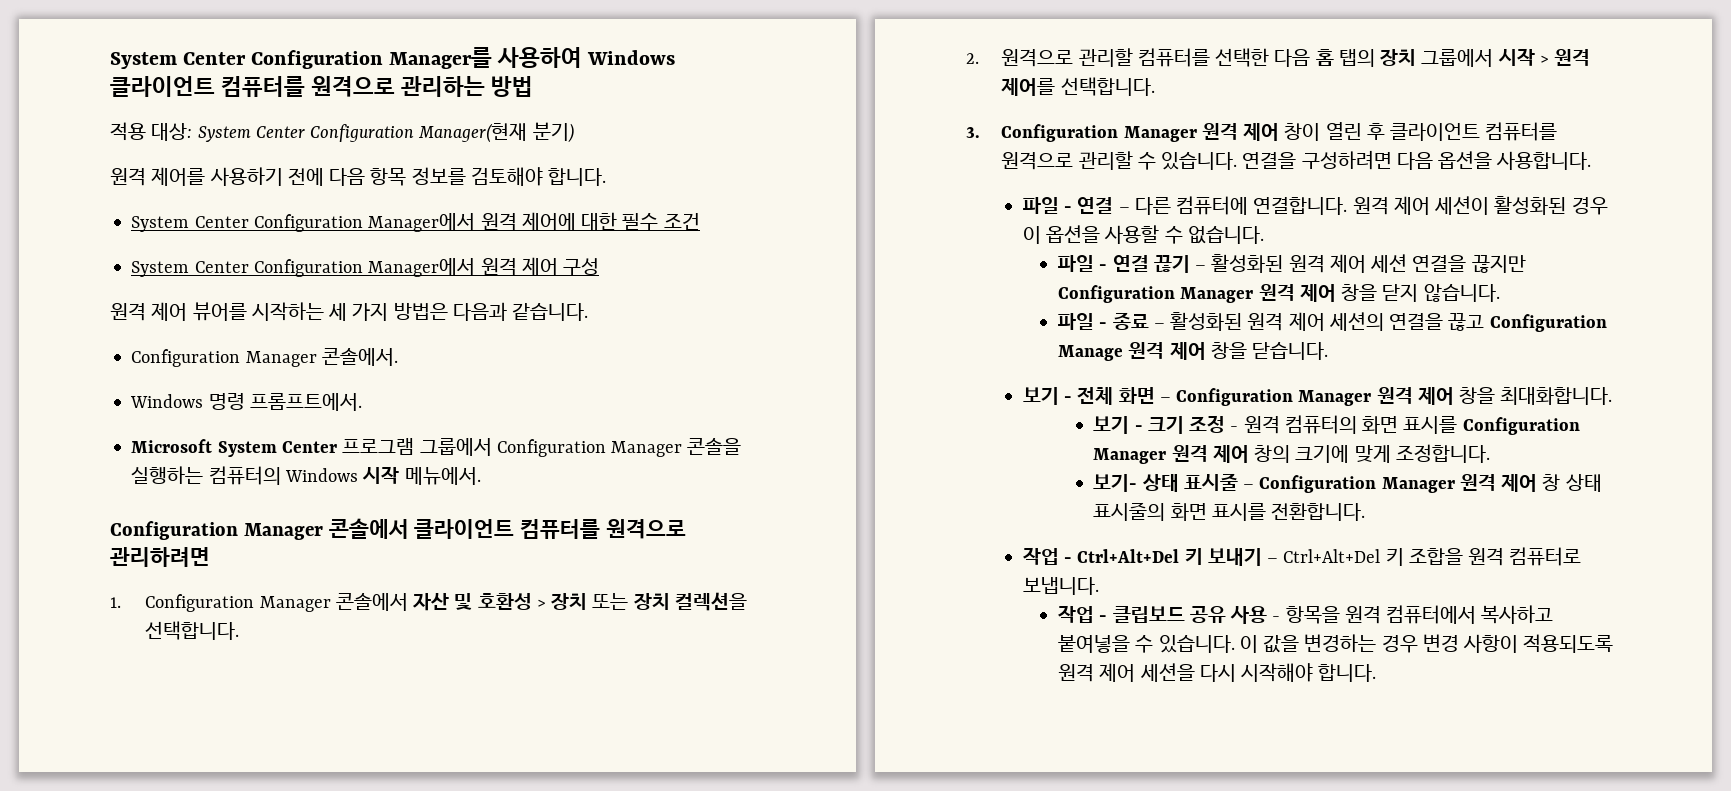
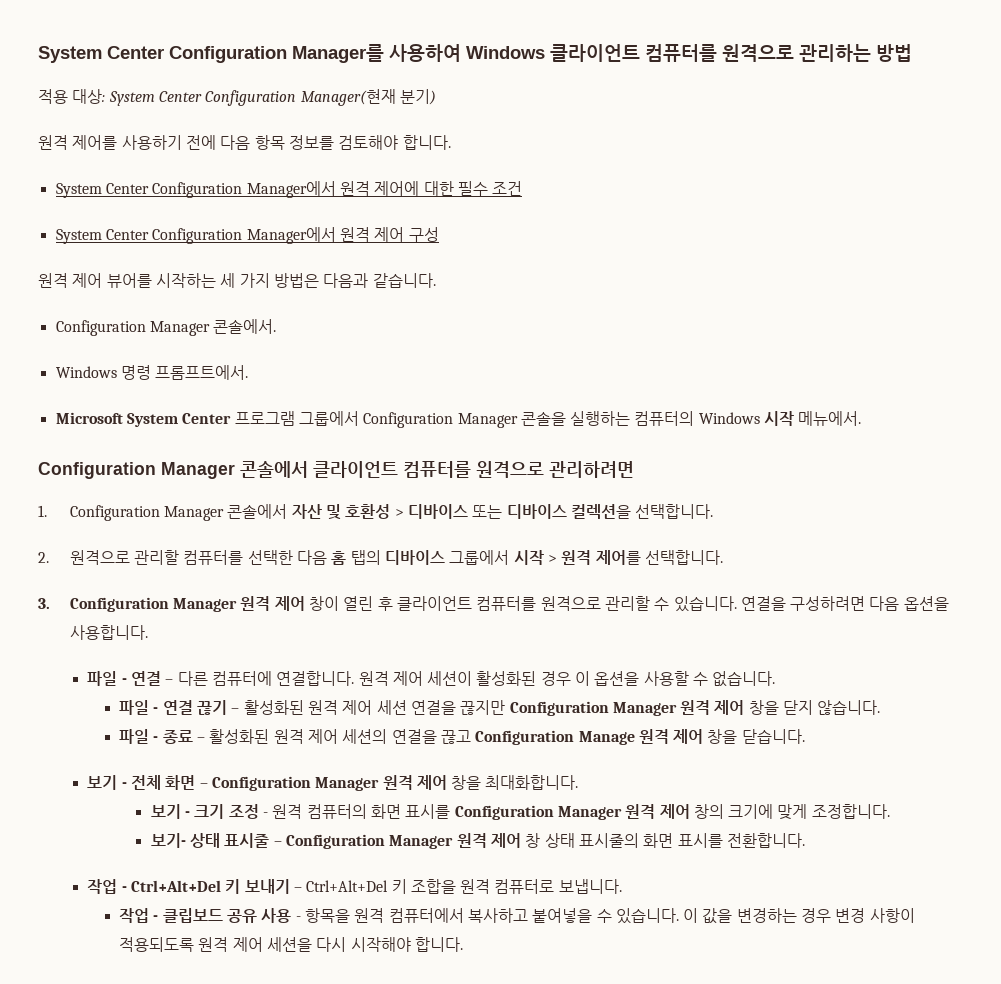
[551,593,670,610] 장치 또는 장치 -> [407,504,567,519] 디바이스 또는 디바이스
[1380,49,1417,66] 장치 -> [384,550,445,565] 디바이스

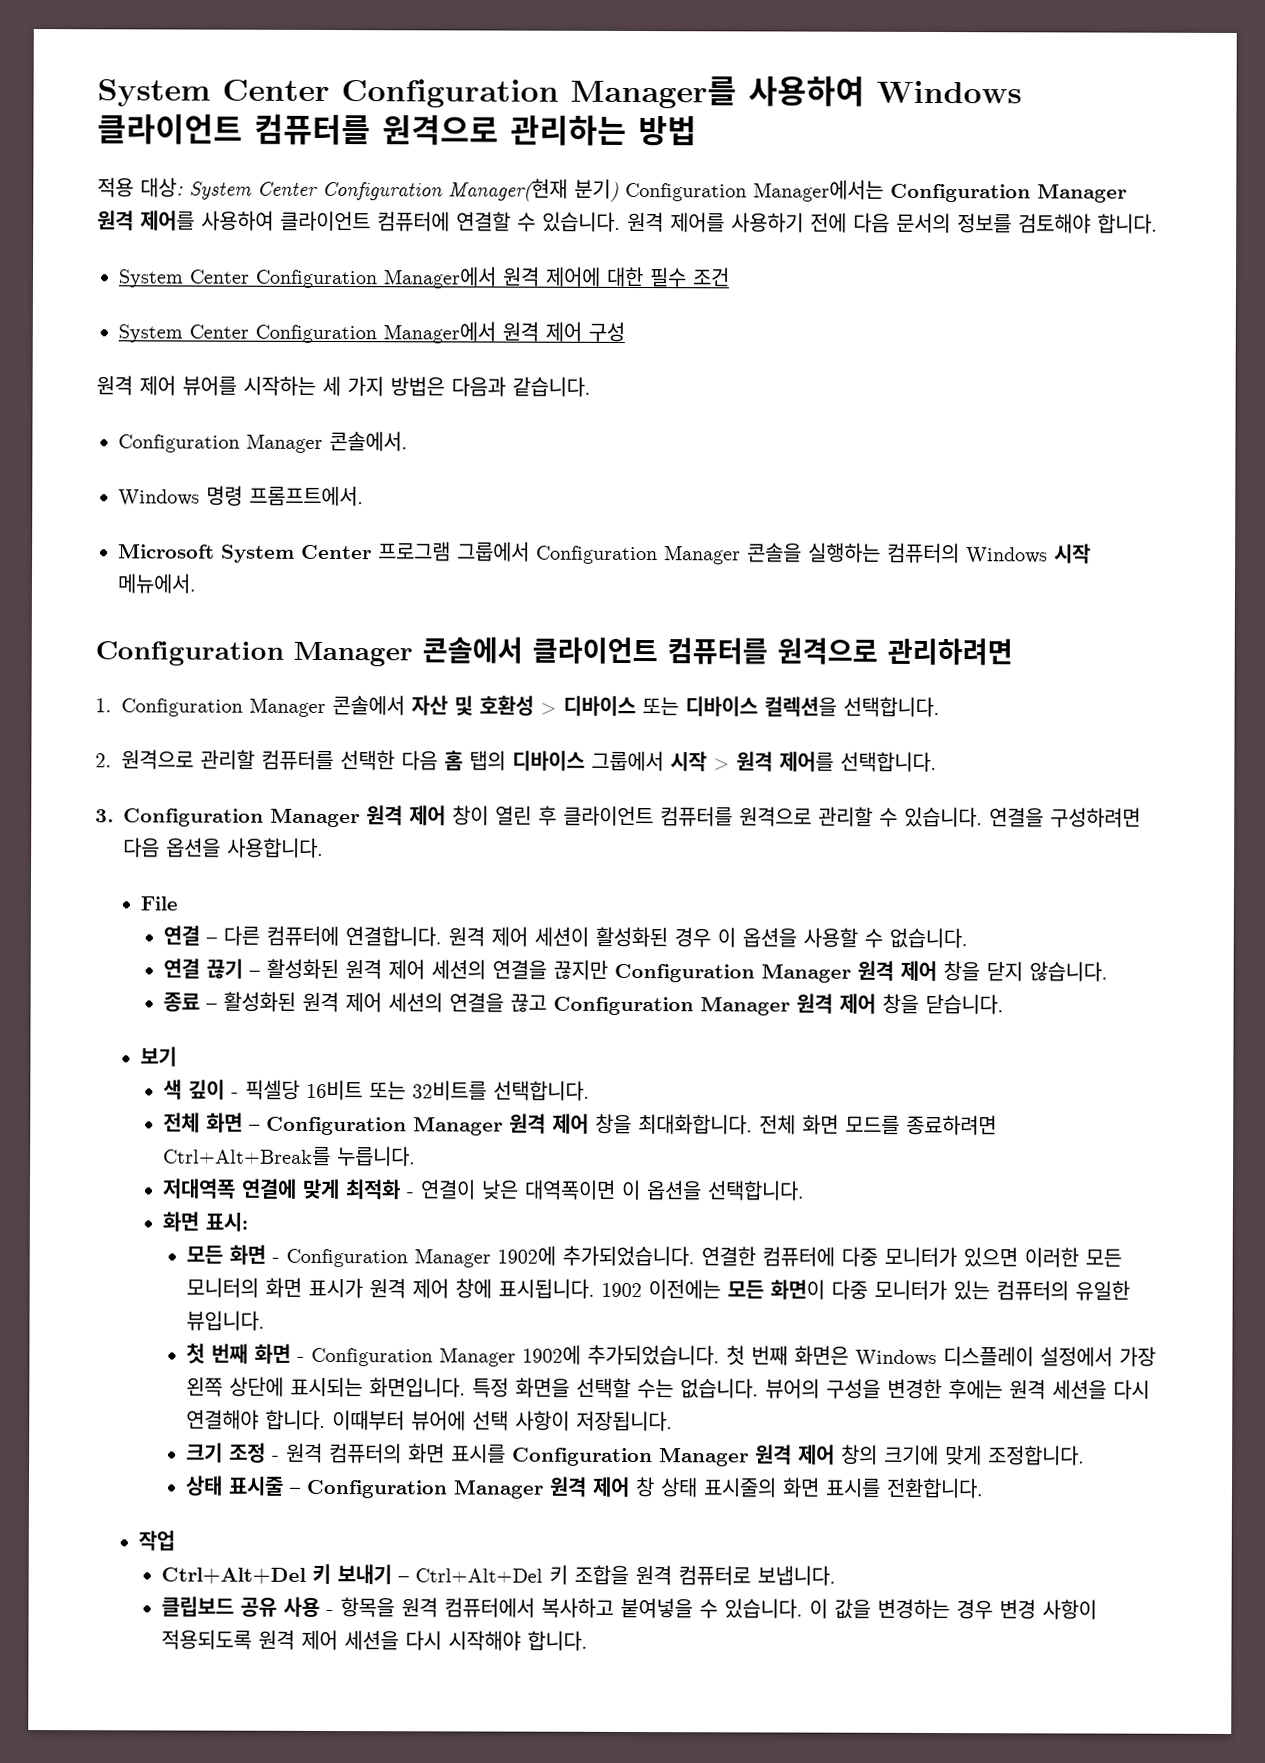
(436, 97) // -> [625,179,1127,203] [97,210,621,232] Configuration Manager에서는 Configuration Manager 원격 제어를 사용하여 클라이언트 컴퓨터에 연결할 수 있습니다.
[254,135,285,150] 항목 -> [896,212,951,234] 문서의
[87,671,127,686] 파일 - -> [139,896,178,911] File //
[118,700,159,715] 파일 - -> (969, 938) none
[376,700,407,715] 세션 -> [431,959,487,980] 세션의
[118,729,159,744] 파일 - -> (1109, 971) none
[578,731,635,745] Manage -> [700,996,791,1016] Manager
[121,782,127,788] - -> [163,1079,591,1101] // 색 깊이 - 픽셀당 16비트 또는 32비트를 선택합니다. //
[150,804,190,819] // 보기 - -> [759,1114,998,1136] [163,1146,417,1167] [162,1178,806,1201] [162,1211,249,1232] [185,1244,1122,1268] [185,1277,1130,1301] [185,1310,265,1331] [185,1343,1156,1368] [185,1376,1150,1400] [185,1409,673,1432] 전체 화면 모드를 종료하려면 Ctrl+Alt+Break를 누릅니다. // 저대역폭 연결에 맞게 최적화 - 연결이 낮은 대역폭이면 이 옵션을 선택합니다. // 화면 표시: // 모든 화면 - Configuration Manager 1902에 추가되었습니다. 연결한 컴퓨터에 다중 모니터가 있으면 이러한 모든 모니터의 화면 표시가 원격 제어 창에 표시됩니다. 1902 이전에는 모든 화면이 다중 모니터가 있는 컴퓨터의 유일한 뷰입니다. // 첫 번째 화면 - Configuration Manager 1902에 추가되었습니다. 첫 번째 화면은 Windows 디스플레이 설정에서 가장 왼쪽 상단에 표시되는 화면입니다. 특정 화면을 선택할 수는 없습니다. 뷰어의 구성을 변경한 후에는 원격 세션을 다시 연결해야 합니다. 이때부터 뷰어에 선택 사항이 저장됩니다. //
[150,833,186,848] 보기- -> (1085, 1455) none
[121,886,127,892] - -> (175, 1540) //
[118,908,159,923] 작업 - -> (837, 1575) none

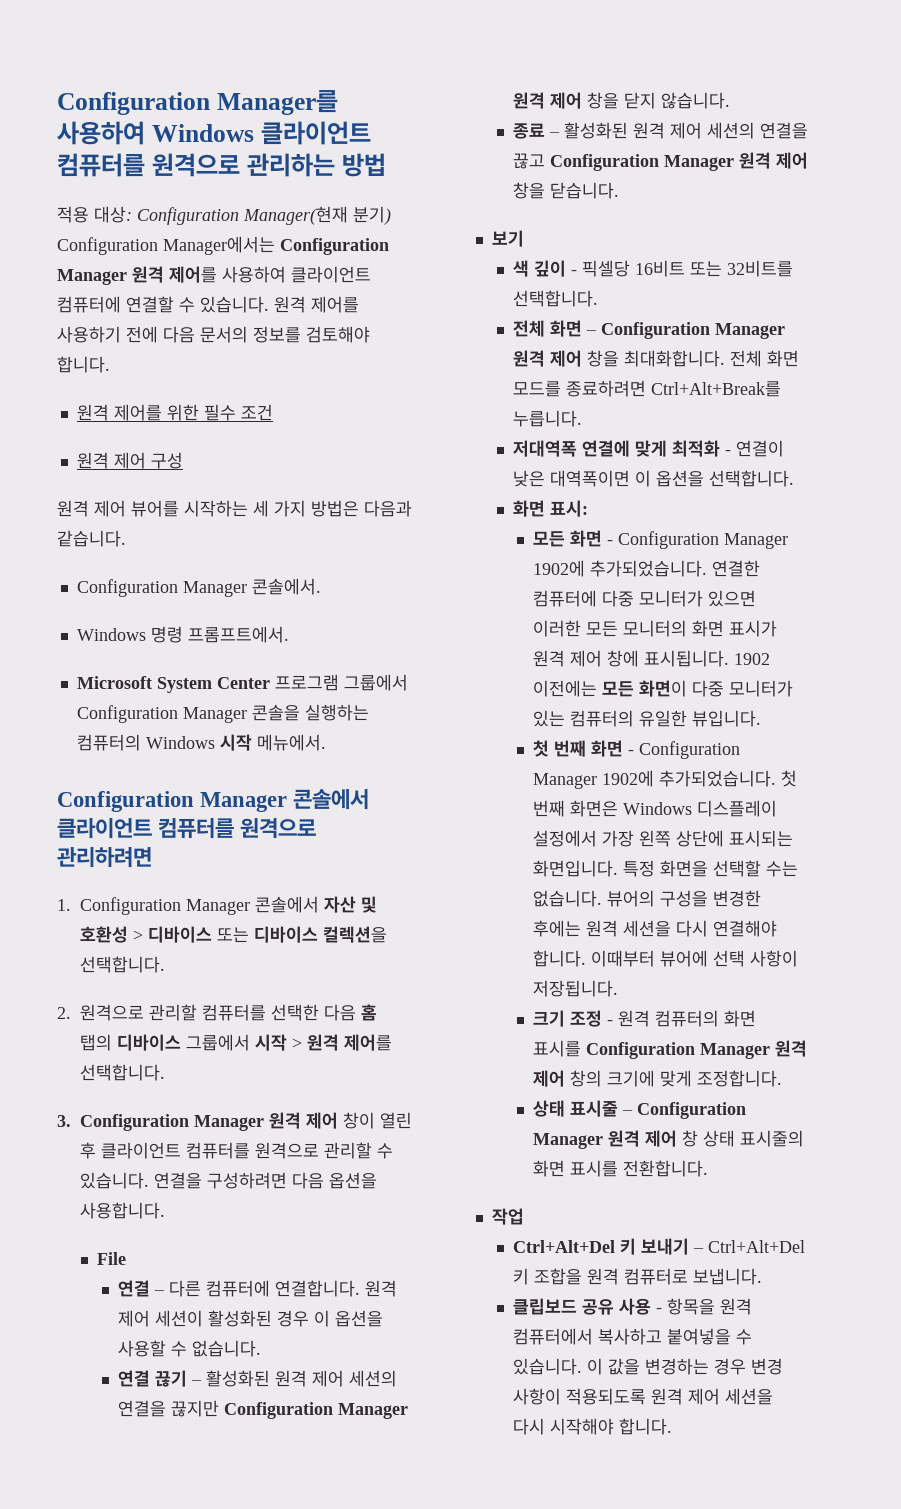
[97,79,330,107] System Center -> (57, 103) none
[189,181,318,200] System Center -> (132, 214) none
[118,266,730,289] [118,321,496,344] System Center Configuration Manager에서 원격 제어에 대한 필수 조건 // System Center Configuration Manager에서 -> [76,404,273,421] 원격 제어를 위한 필수 조건 //

